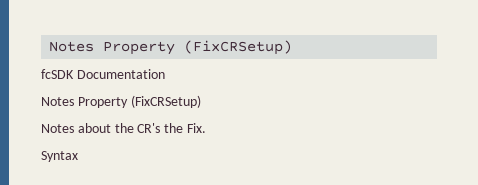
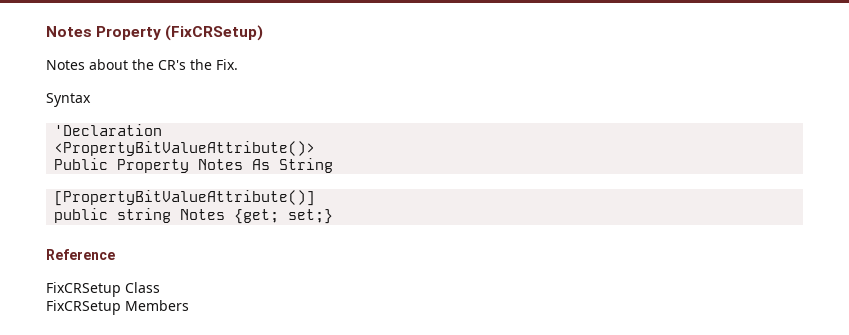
[49,40,293,55] [41,69,165,79] [41,95,201,108] Notes Property (FixCRSetup) // fcSDK Documentation // Notes Property (FixCRSetup) -> [46,25,264,41] Notes Property (FixCRSetup)
(78, 156) none -> [54,124,163,136] [54,141,316,156] [54,158,334,173] [54,190,316,206] [54,208,334,224] [46,249,115,260] [46,282,160,297] [46,300,189,315] // 'Declaration // <PropertyBitValueAttribute()> // Public Property Notes As String // [PropertyBitValueAttribute()] // public string Notes {get; set;} // Reference // FixCRSetup Class // FixCRSetup Members

